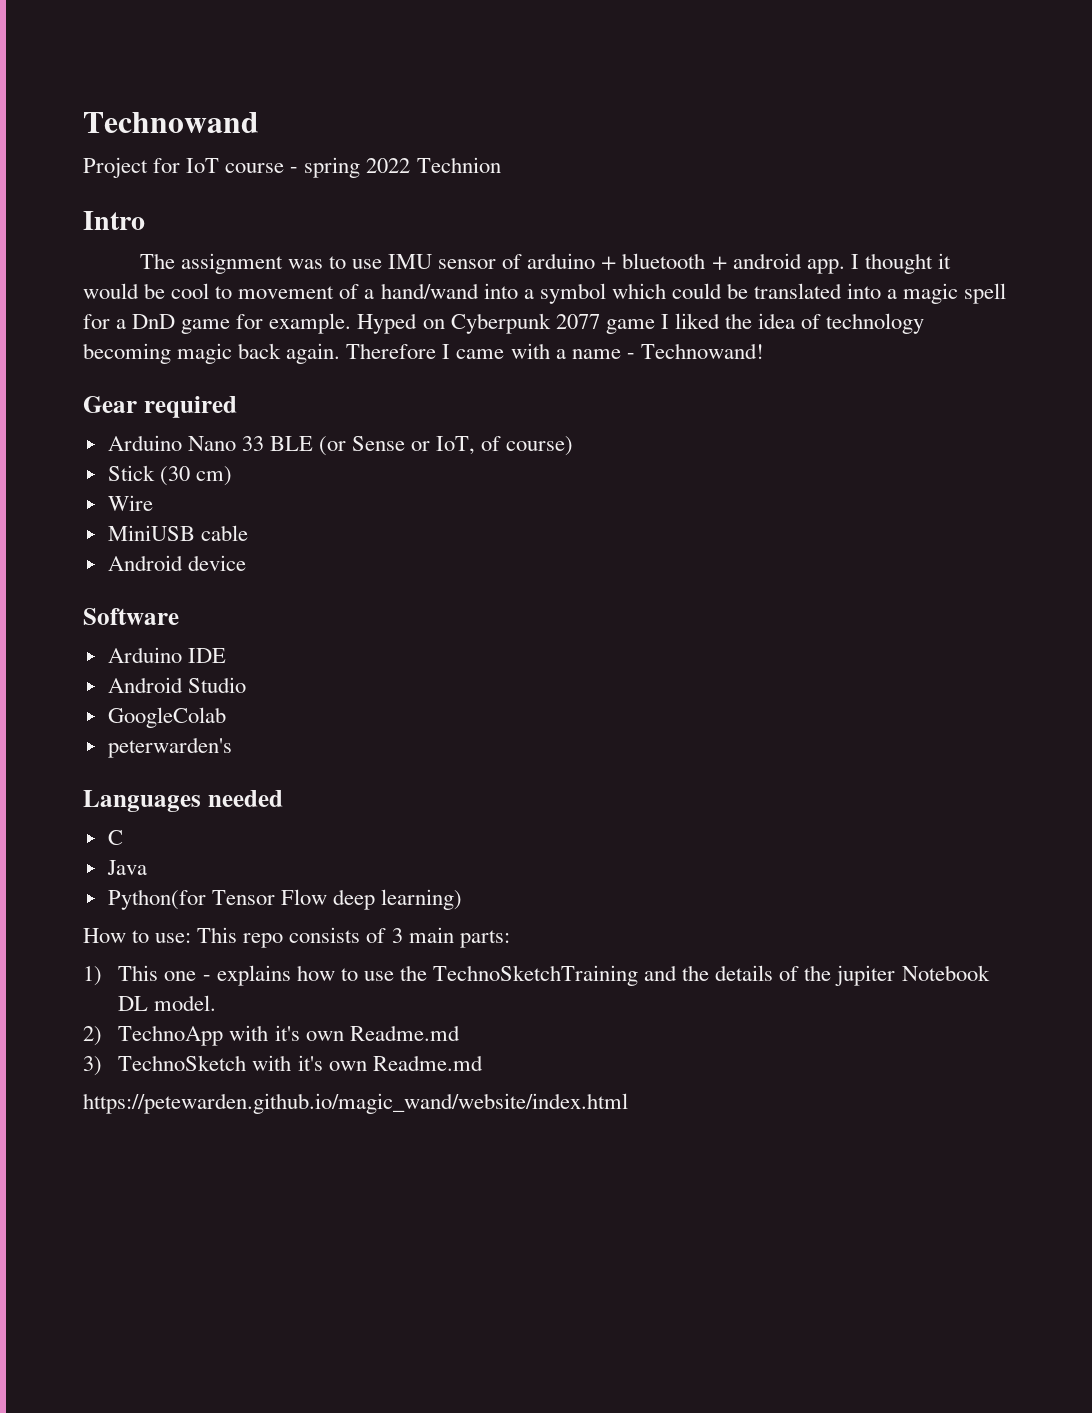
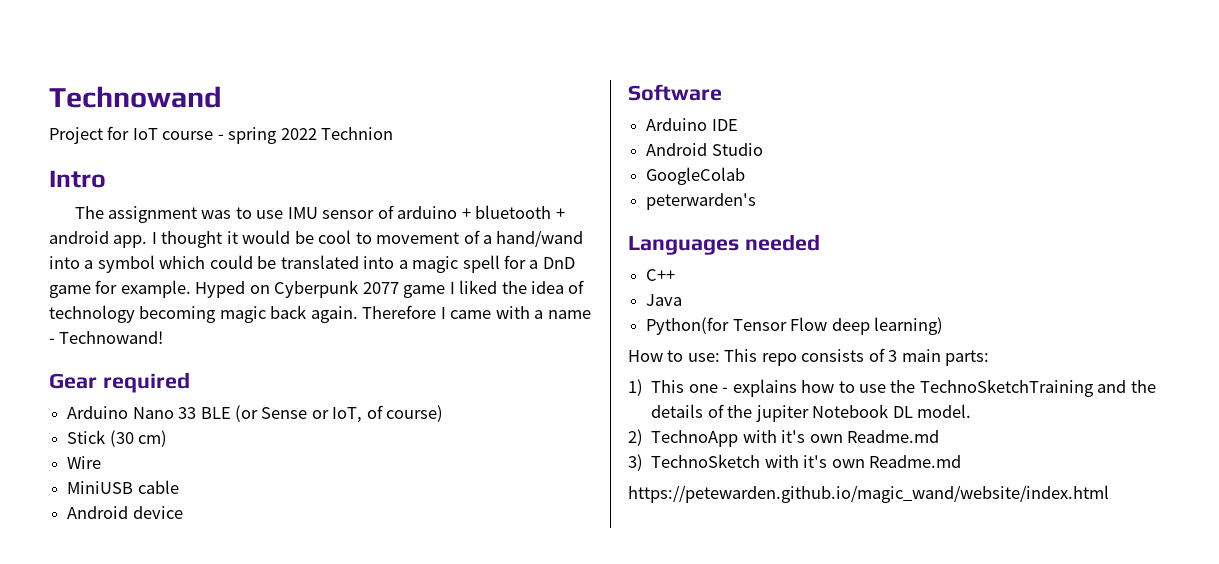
[107,830,123,845] C -> [646,269,676,281] C++

